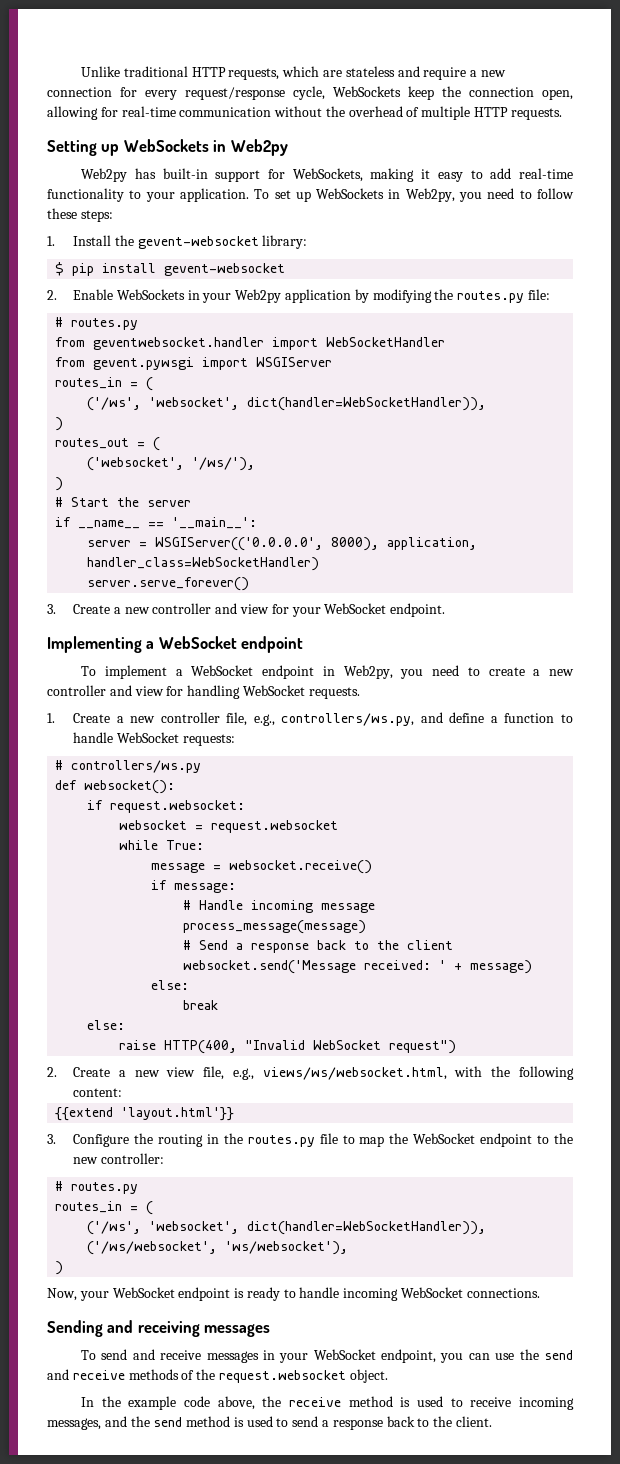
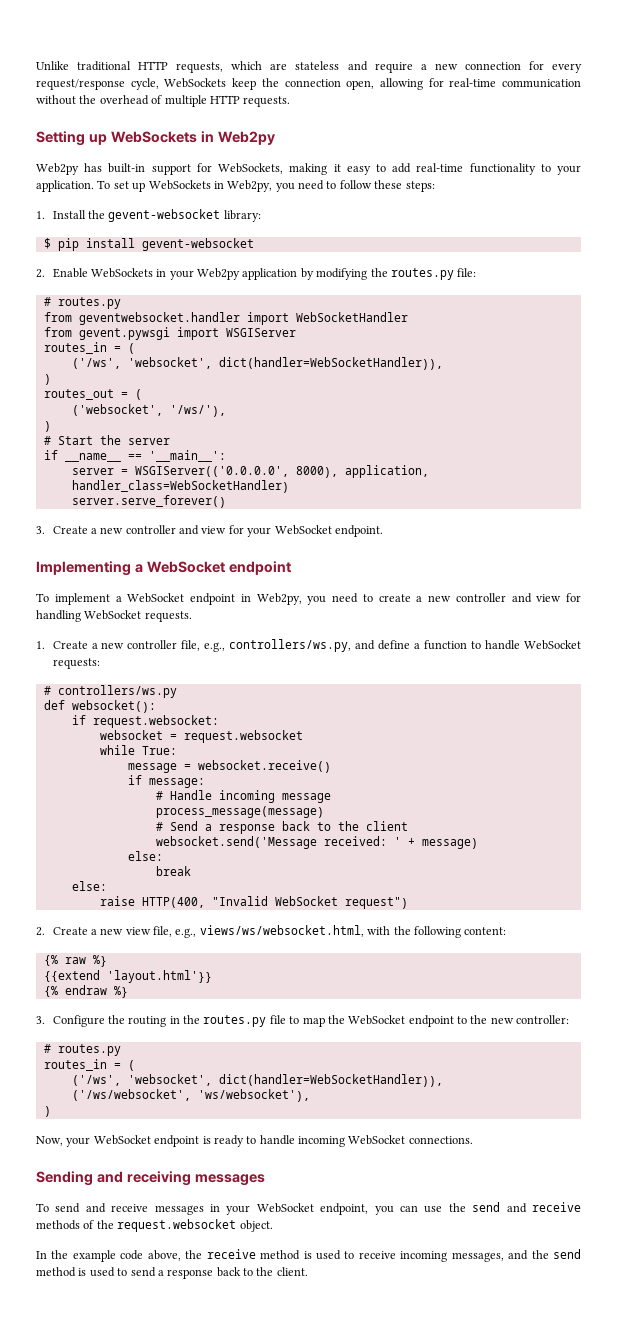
(123, 1092) none -> [43,955,107,967] // {% raw %}
(235, 1114) none -> [43,985,128,998] // {% endraw %}

